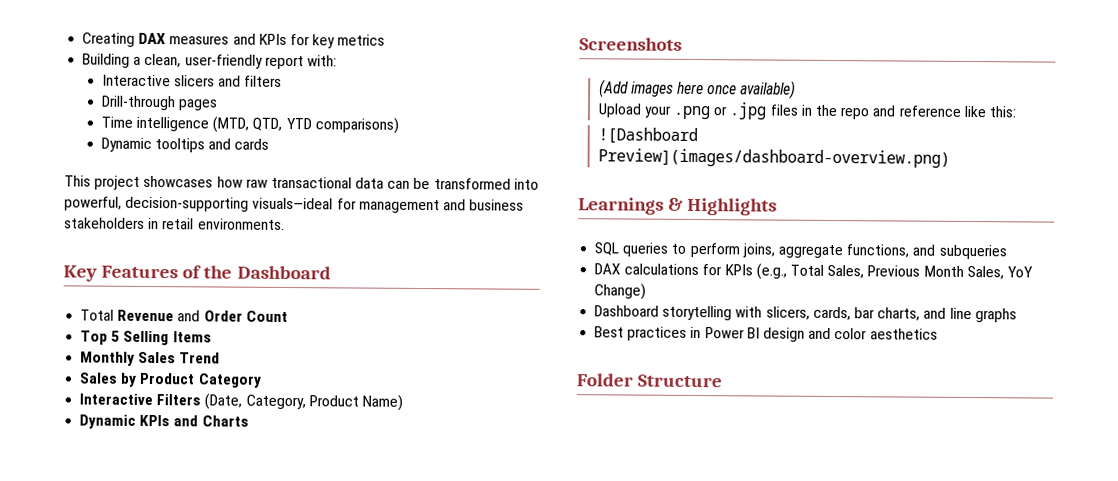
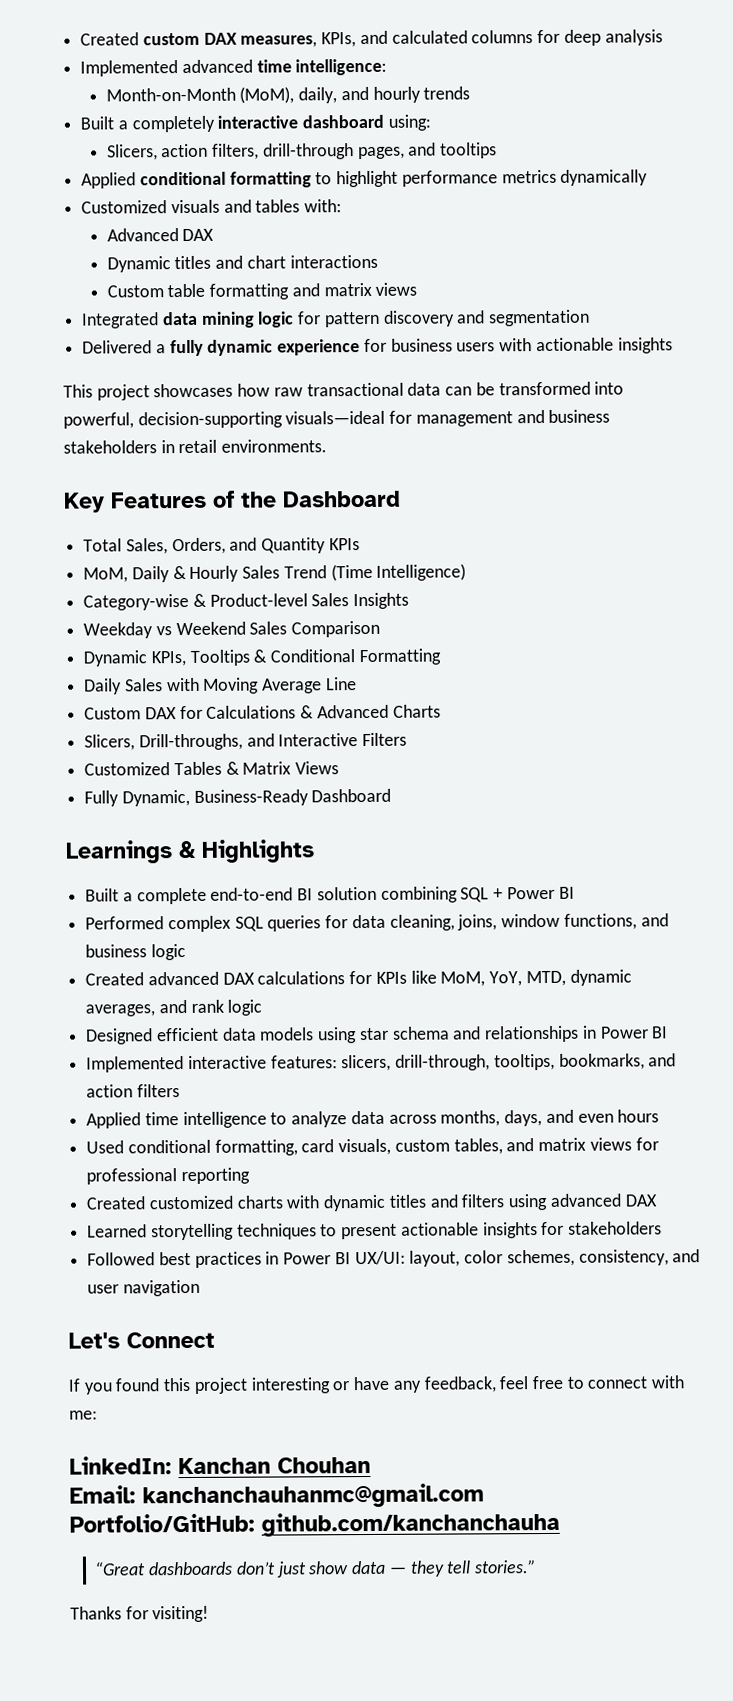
[82,32,386,49] [82,53,337,70] [101,74,283,87] [100,95,218,111] [100,116,399,134] [100,137,270,153] Creating DAX measures and KPIs for key metrics // Building a clean, user-friendly report with: // Interactive slicers and filters // Drill-through pages // Time intelligence (MTD, QTD, YTD comparisons) // Dynamic tooltips and cards -> [80,29,663,48] [80,58,388,77] [105,86,471,104] [80,114,431,133] [106,142,498,161] [81,169,649,189] [81,199,343,214] [106,228,215,242] [106,254,378,273] [106,282,418,300] [81,309,591,329] [82,337,673,357] Created custom DAX measures, KPIs, and calculated columns for deep analysis // Implemented advanced time intelligence: // Month-on-Month (MoM), daily, and hourly trends // Built a completely interactive dashboard using: // Slicers, action filters, drill-through pages, and tooltips // Applied conditional formatting to highlight performance metrics dynamically // Customized visuals and tables with: // Advanced DAX // Dynamic titles and chart interactions // Custom table formatting and matrix views // Integrated data mining logic for pattern discovery and segmentation // Delivered a fully dynamic experience for business users with actionable insights
[117,309,288,323] [80,330,212,346] [80,351,221,366] [79,372,262,388] [79,393,403,411] [79,414,249,429] [579,37,682,51] [598,79,797,99] [597,102,1016,120] [597,127,698,145] [597,148,950,168] [578,197,778,216] [594,242,1007,260] [594,263,1033,280] [594,283,647,300] [594,305,1017,323] [594,326,938,342] [576,373,724,388] Revenue and Order Count // Top 5 Selling Items // Monthly Sales Trend // Sales by Product Category // Interactive Filters (Date, Category, Product Name) // Dynamic KPIs and Charts // Screenshots // (Add images here once available) // Upload your .png or .jpg files in the repo and reference like this: // ![Dashboard Preview](images/dashboard-overview.png) // Learnings & Highlights // SQL queries to perform joins, aggregate functions, and subqueries // DAX calculations for KPIs (e.g., Total Sales, Previous Month Sales, YoY Change) // Dashboard storytelling with slicers, cards, bar charts, and line graphs // Best practices in Power BI design and color aesthetics // Folder Structure -> [125,537,360,555] [83,563,467,583] [83,592,410,611] [83,620,381,639] [83,648,441,667] [84,677,357,695] [84,704,441,720] [84,732,408,751] [84,761,340,776] [84,788,392,807] [65,839,315,864] [85,886,575,905] [85,913,669,933] [85,944,186,961] [85,969,632,987] [85,999,263,1017] [85,1025,669,1045] [86,1053,677,1073] [86,1084,180,1098] [86,1109,660,1129] [86,1137,659,1156] [86,1167,250,1185] [86,1193,657,1212] [87,1221,663,1241] [87,1249,701,1268] [87,1279,200,1297] [68,1331,215,1349] [68,1375,686,1395] [69,1410,98,1420] [69,1456,371,1475] [69,1483,484,1509] [69,1511,560,1537] [94,1560,538,1578] [70,1605,210,1623] Sales, Orders, and Quantity KPIs // MoM, Daily & Hourly Sales Trend (Time Intelligence) // Category-wise & Product-level Sales Insights // Weekday vs Weekend Sales Comparison // Dynamic KPIs, Tooltips & Conditional Formatting // Daily Sales with Moving Average Line // Custom DAX for Calculations & Advanced Charts // Slicers, Drill-throughs, and Interactive Filters // Customized Tables & Matrix Views // Fully Dynamic, Business-Ready Dashboard // Learnings & Highlights // Built a complete end-to-end BI solution combining SQL + Power BI // Performed complex SQL queries for data cleaning, joins, window functions, and business logic // Created advanced DAX calculations for KPIs like MoM, YoY, MTD, dynamic averages, and rank logic // Designed efficient data models using star schema and relationships in Power BI // Implemented interactive features: slicers, drill-through, tooltips, bookmarks, and action filters // Applied time intelligence to analyze data across months, days, and even hours // Used conditional formatting, card visuals, custom tables, and matrix views for professional reporting // Created customized charts with dynamic titles and filters using advanced DAX // Learned storytelling techniques to present actionable insights for stakeholders // Followed best practices in Power BI UX/UI: layout, color schemes, consistency, and user navigation // Let's Connect // If you found this project interesting or have any feedback, feel free to connect with me: // LinkedIn: Kanchan Chouhan // Email: kanchanchauhanmc@gmail.com // Portfolio/GitHub: github.com/kanchanchauha // “Great dashboards don’t just show data — they tell stories.” // Thanks for visiting!

